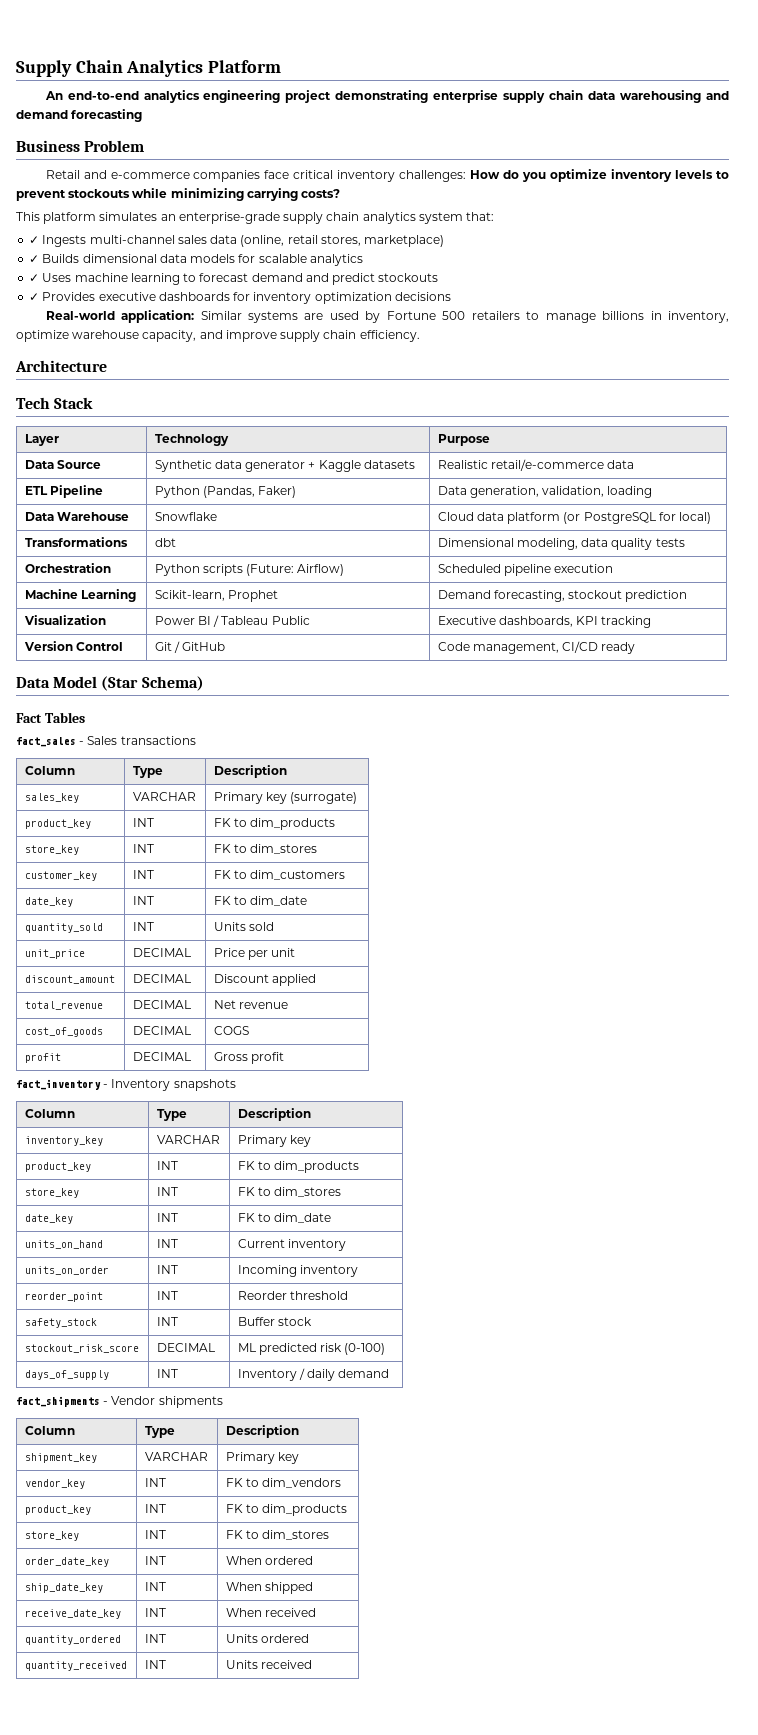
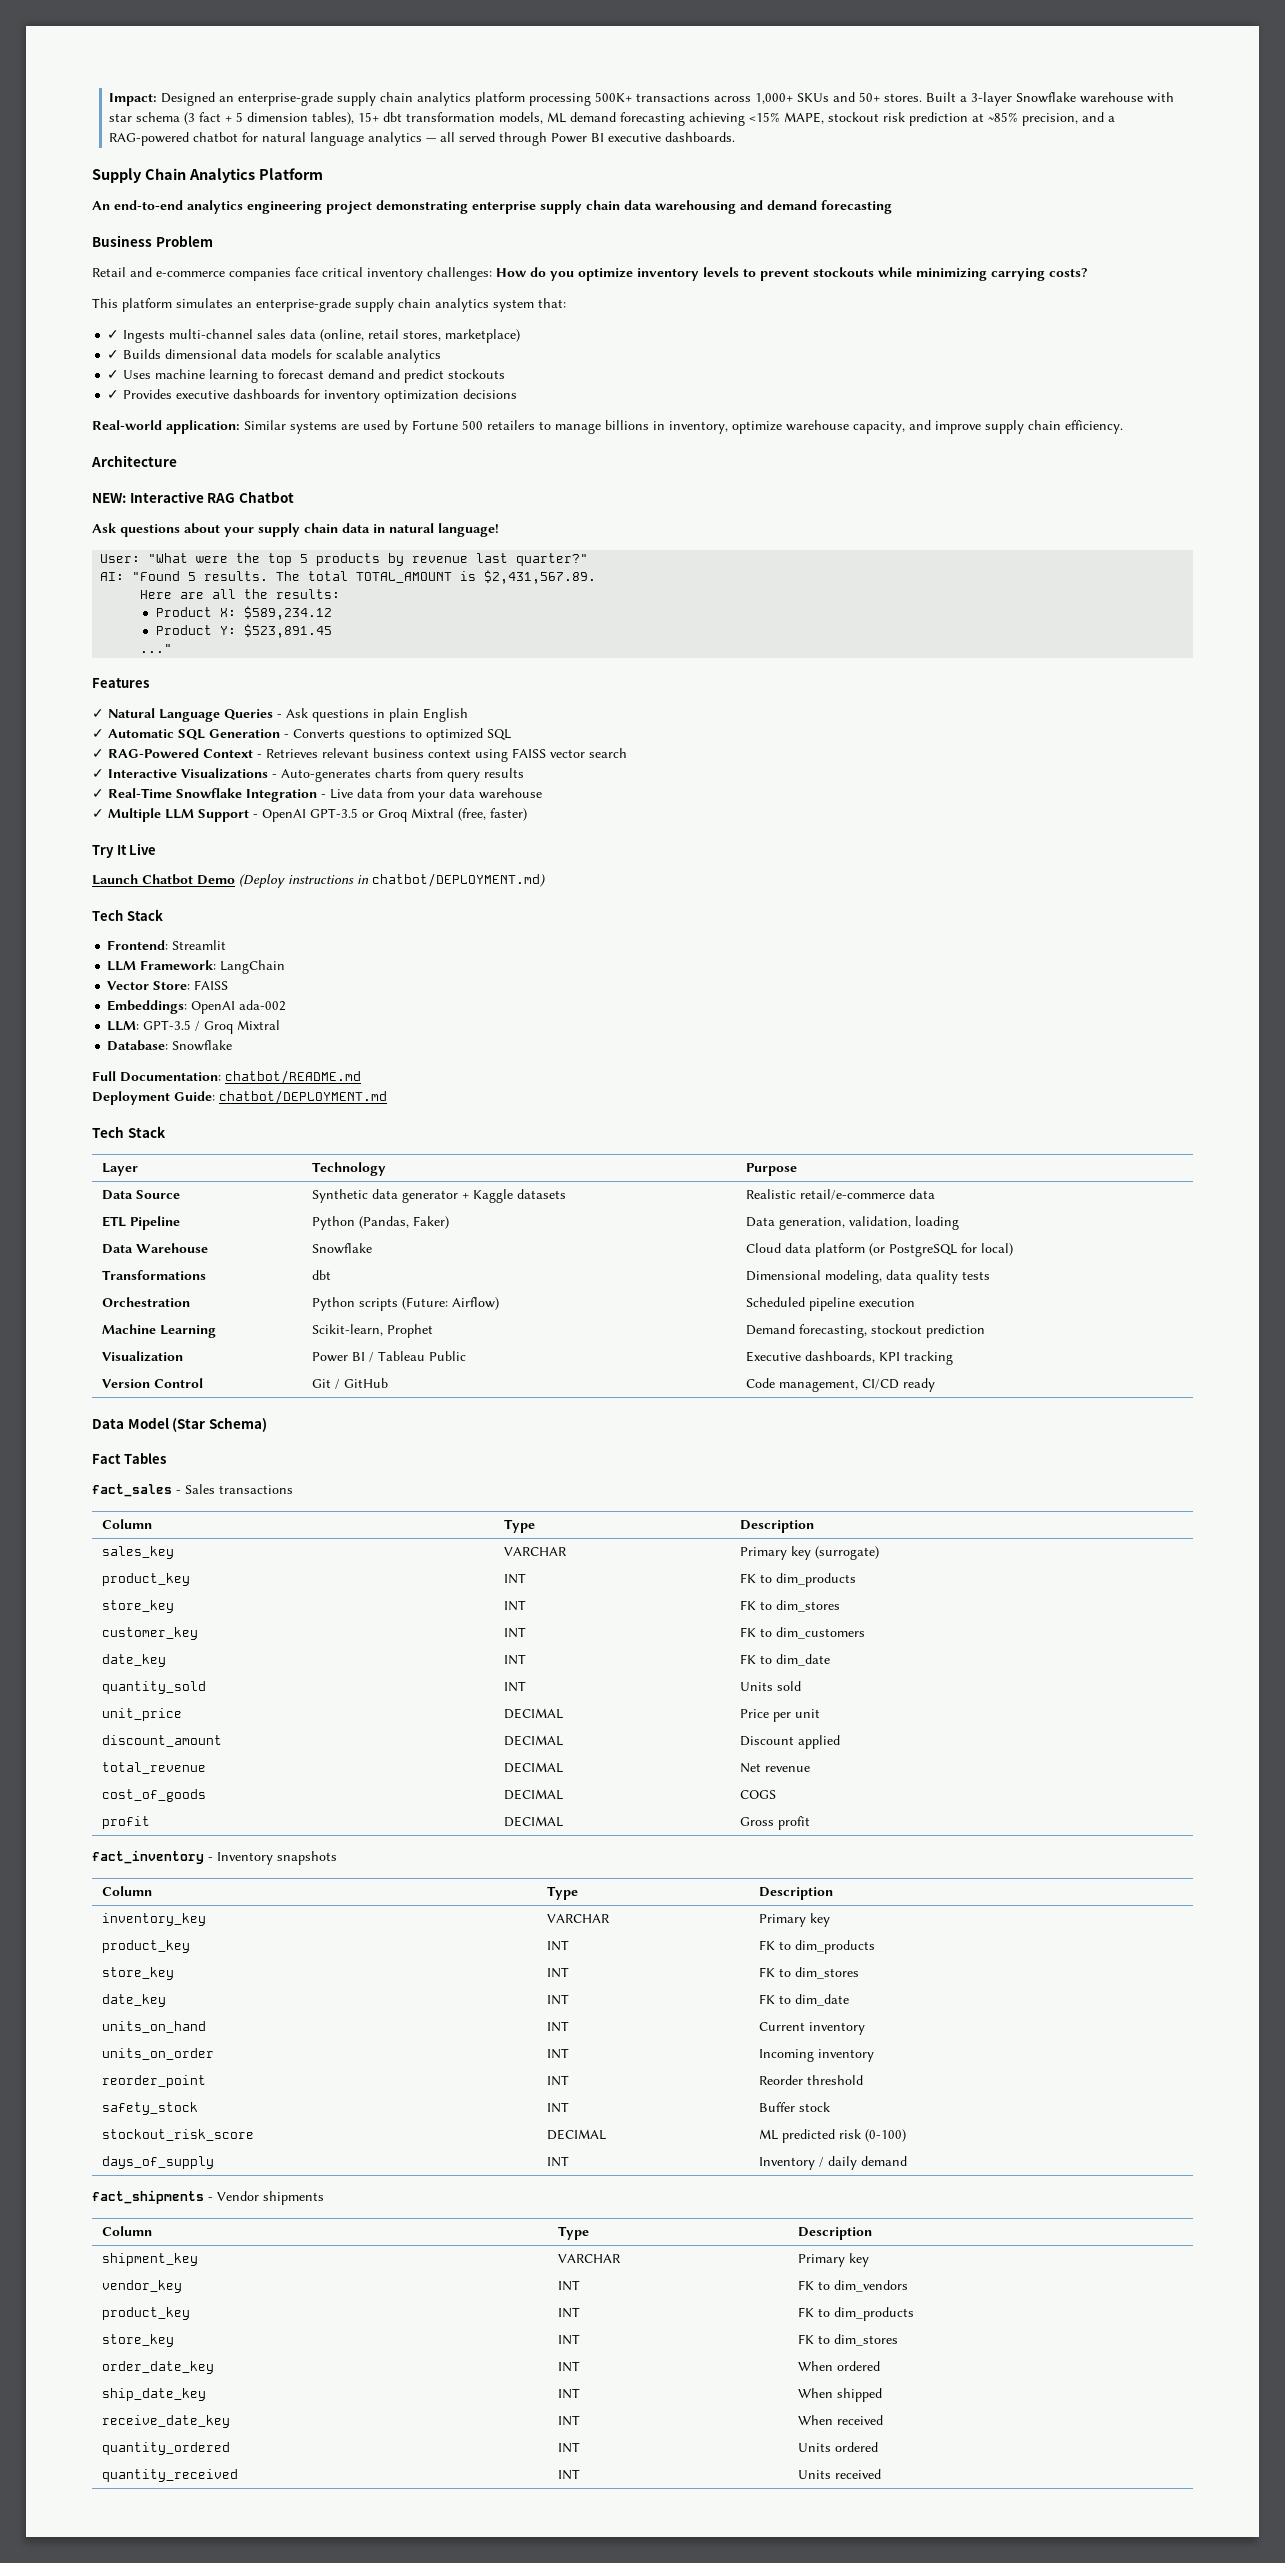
(16, 68) none -> [109,92,1175,106] [109,112,1116,126] [109,132,736,146] Impact: Designed an enterprise-grade supply chain analytics platform processing 500K+ transactions across 1,000+ SKUs and 50+ stores. Built a 3-layer Snowflake warehouse with star schema (3 fact + 5 dimension tables), 15+ dbt transformation models, ML demand forecasting achieving <15% MAPE, stockout risk prediction at ~85% precision, and a RAG-powered chatbot for natural language analytics — all served through Power BI executive dashboards. //
(107, 366) none -> [92,491,294,503] [92,523,499,537] [100,553,589,566] [100,570,597,584] [140,589,341,599] [155,606,332,620] [155,624,332,638] [140,644,173,653] [92,678,149,688] [92,708,468,722] [92,728,511,742] [92,748,627,762] [92,768,524,782] [92,788,542,802] [92,808,527,822] [92,843,157,858] [92,873,546,888] [92,909,163,921] [107,940,227,950] [107,960,286,974] [107,980,229,990] [107,1000,287,1014] [107,1020,281,1034] [107,1040,233,1051] [92,1070,361,1084] [92,1090,387,1105] // NEW: Interactive RAG Chatbot // Ask questions about your supply chain data in natural language! // User: "What were the top 5 products by revenue last quarter?" // AI: "Found 5 results. The total TOTAL_AMOUNT is $2,431,567.89. // Here are all the results: // Product X: $589,234.12 // Product Y: $523,891.45 // ..." // Features // ✓ Natural Language Queries - Ask questions in plain English // ✓ Automatic SQL Generation - Converts questions to optimized SQL // ✓ RAG-Powered Context - Retrieves relevant business context using FAISS vector search // ✓ Interactive Visualizations - Auto-generates charts from query results // ✓ Real-Time Snowflake Integration - Live data from your data warehouse // ✓ Multiple LLM Support - OpenAI GPT-3.5 or Groq Mixtral (free, faster) // Try It Live // Launch Chatbot Demo (Deploy instructions in chatbot/DEPLOYMENT.md) // Tech Stack // Frontend: Streamlit // LLM Framework: LangChain // Vector Store: FAISS // Embeddings: OpenAI ada-002 // LLM: GPT-3.5 / Groq Mixtral // Database: Snowflake // Full Documentation: chatbot/README.md // Deployment Guide: chatbot/DEPLOYMENT.md

